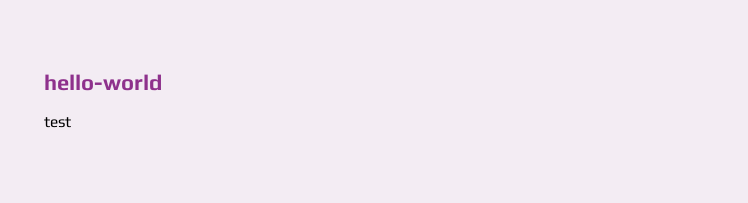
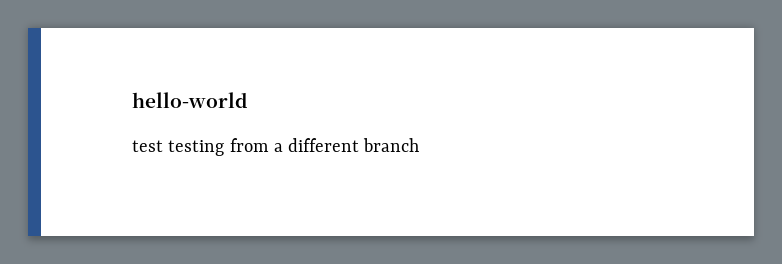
(71, 122) none -> [168,138,420,156] testing from a different branch

